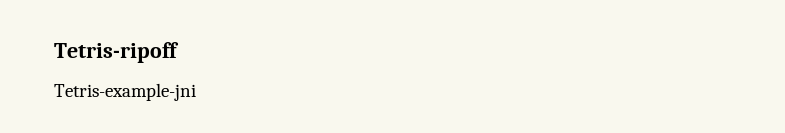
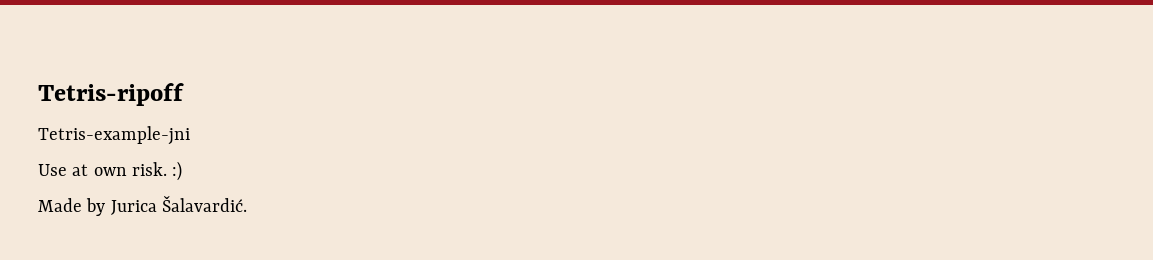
(196, 92) none -> [38,161,183,181] [38,196,247,216] // Use at own risk. :) // Made by Jurica Šalavardić.

